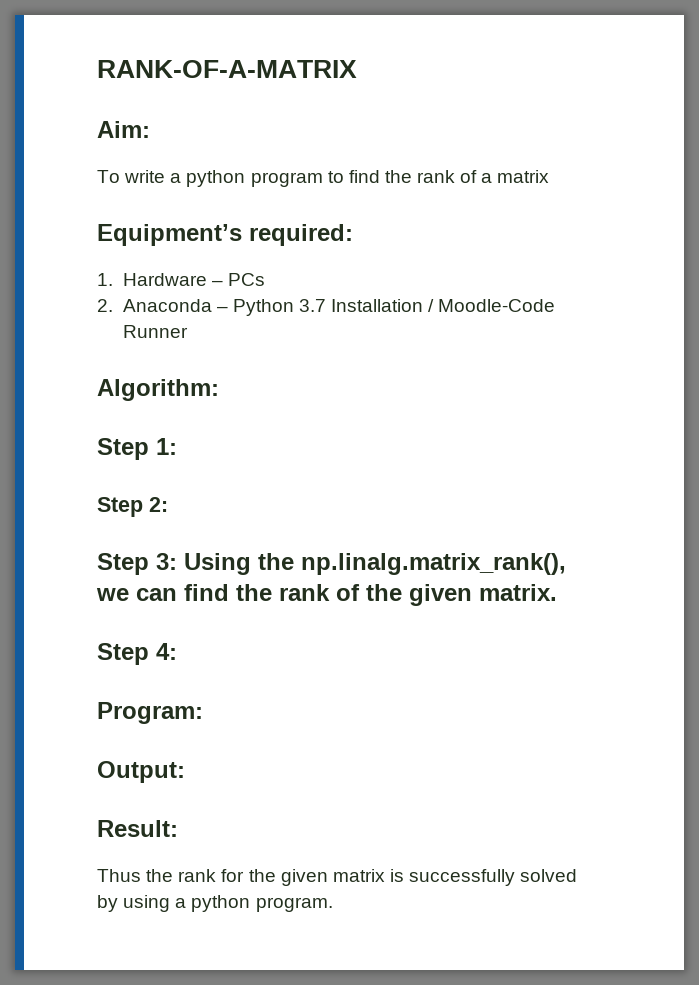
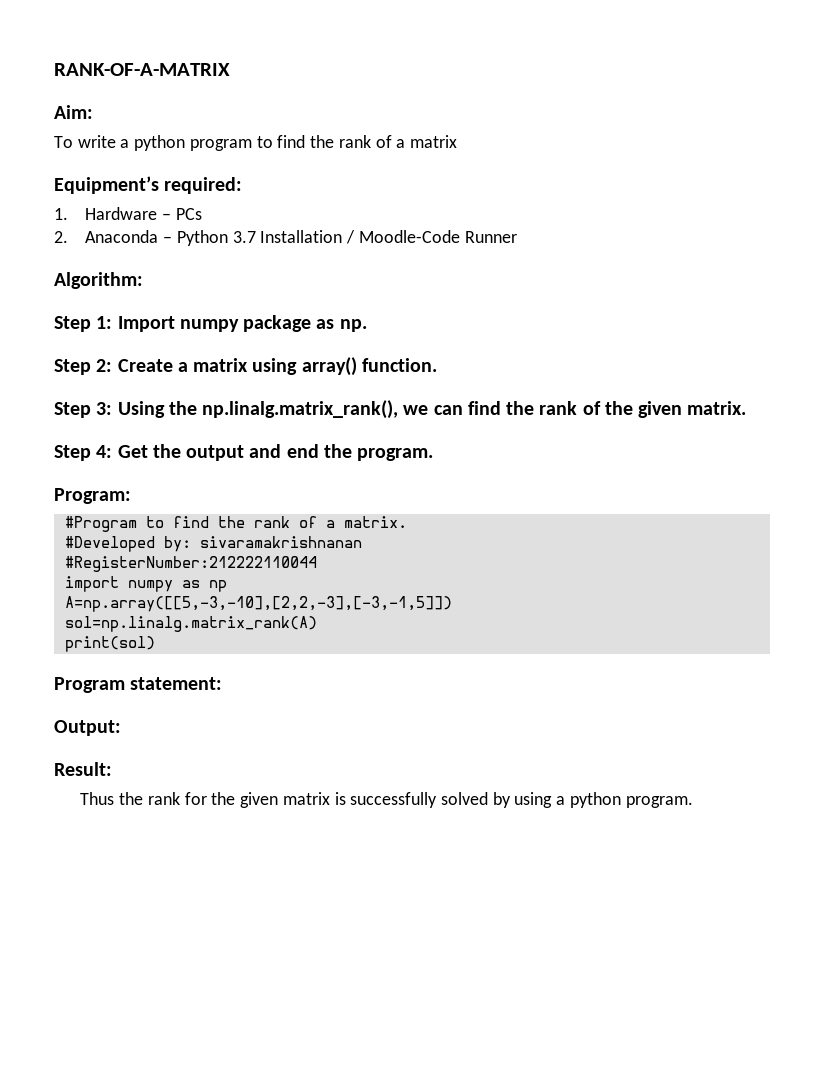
[97,497,168,517] // Step 2: -> [117,315,367,332] [54,357,437,376] Import numpy package as np. // Step 2: Create a matrix using array() function.
[97,702,203,724] // Program: -> [117,444,434,461] [54,488,131,504] [64,516,407,532] [64,536,362,552] [64,556,317,572] [64,576,227,592] [64,596,452,612] [64,616,317,632] [64,636,155,652] [54,677,223,693] Get the output and end the program. // Program: // #Program to find the rank of a matrix. // #Developed by: sivaramakrishnanan // #RegisterNumber:212222110044 // import numpy as np // A=np.array([[5,-3,-10],[2,2,-3],[-3,-1,5]]) // sol=np.linalg.matrix_rank(A) // print(sol) // Program statement:

